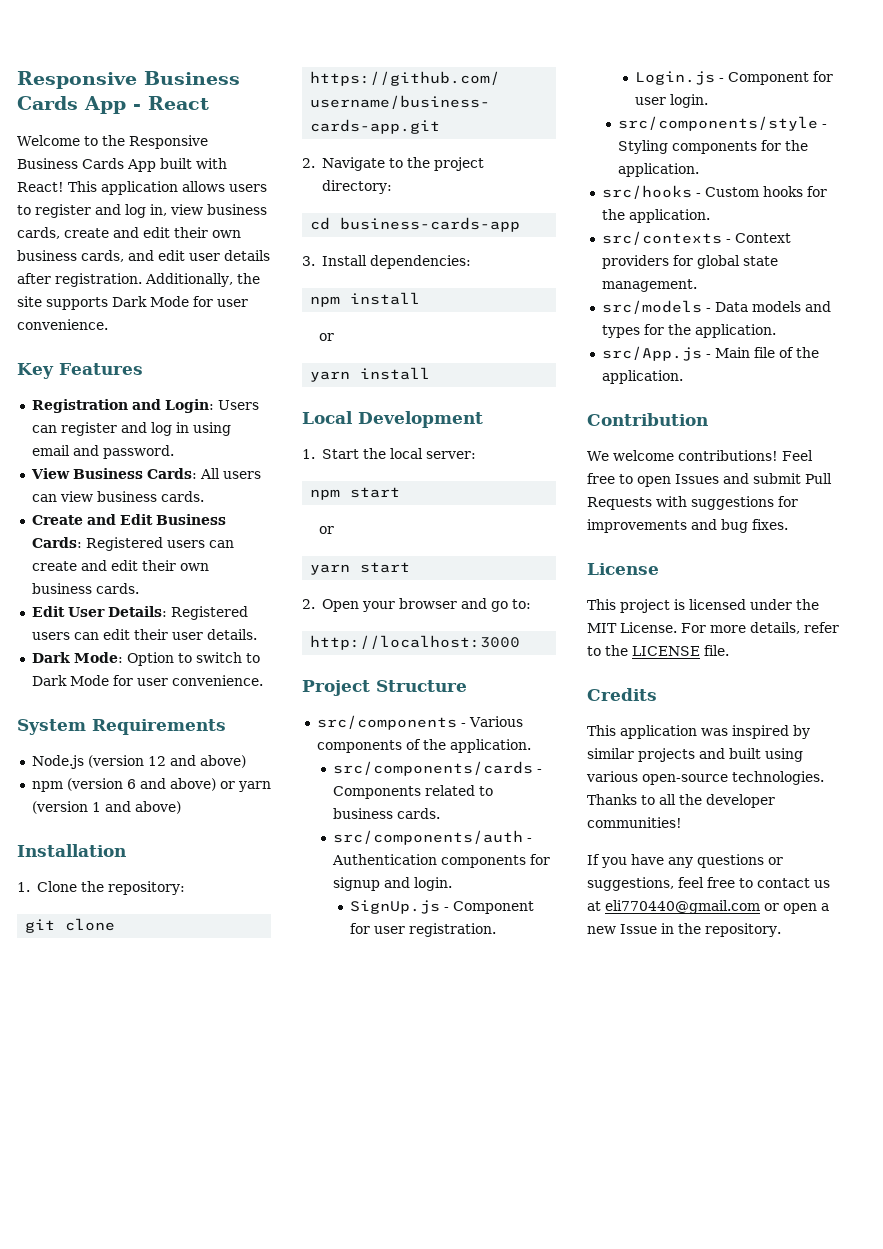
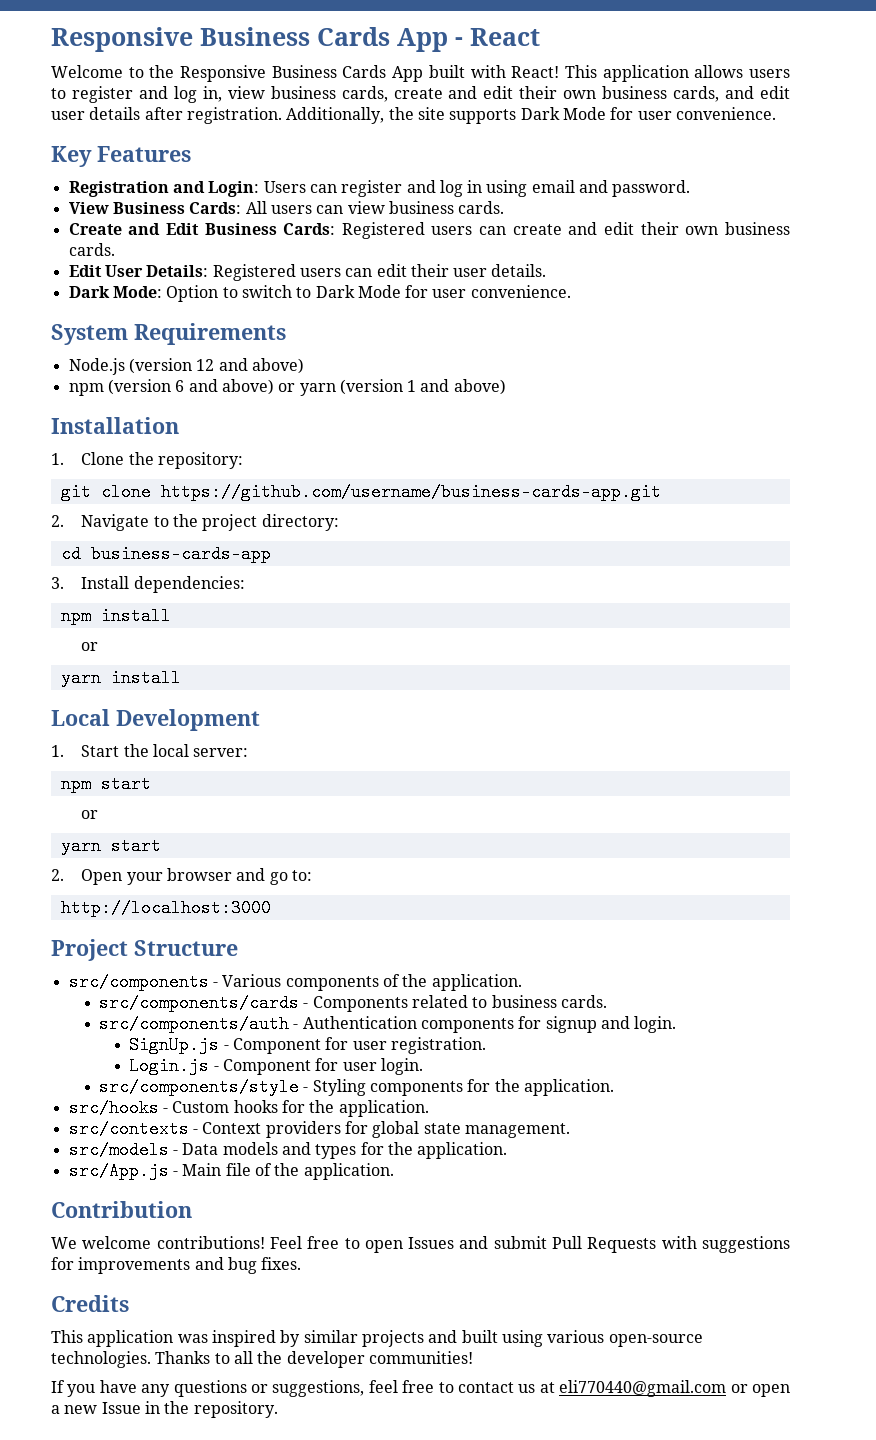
[587,563,659,575] [587,599,819,613] [587,622,839,634] [587,645,729,656] // License // This project is licensed under the MIT License. For more details, refer to the LICENSE file. -> (302, 1263) none

